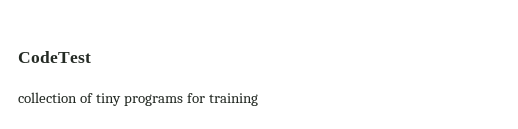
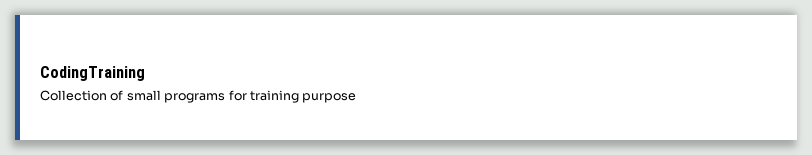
[18,51,91,63] [18,92,121,106] CodeTest // collection of tiny -> [40,66,145,81] [40,90,161,101] CodingTraining // Collection of small
(258, 99) none -> [302,93,357,103] purpose

